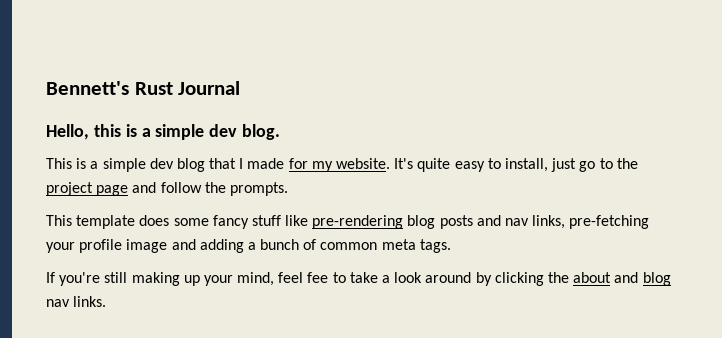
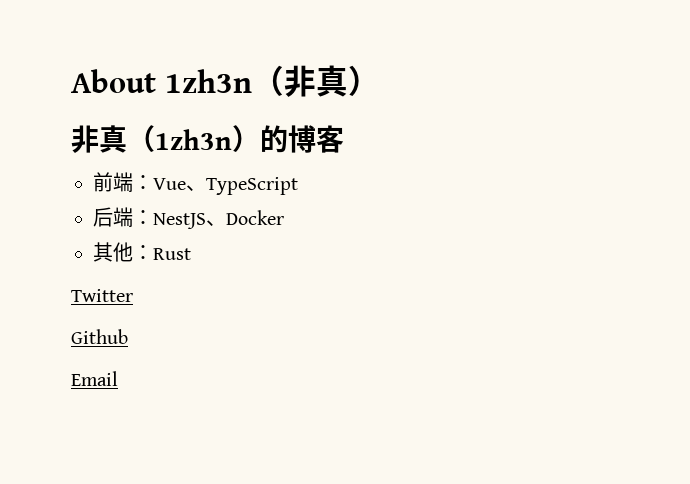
[46,81,241,95] [46,124,281,140] [46,158,638,172] [46,182,288,196] [46,215,650,229] [46,239,451,253] [46,272,671,286] [46,296,107,307] Bennett's Rust Journal // Hello, this is a simple dev blog. // This is a simple dev blog that I made for my website. It's quite easy to install, just go to the project page and follow the prompts. // This template does some fancy stuff like pre-rendering blog posts and nav links, pre-fetching your profile image and adding a bunch of common meta tags. // If you're still making up your mind, feel fee to take a look around by clicking the about and blog nav links. -> [71,65,380,97] [71,125,344,153] [93,172,298,195] [93,207,284,229] [93,242,191,262] [71,289,133,302] [71,329,128,344] [71,371,118,386] About 1zh3n（非真） // 非真（1zh3n）的博客 // 前端：Vue、TypeScript // 后端：NestJS、Docker // 其他：Rust // Twitter // Github // Email

